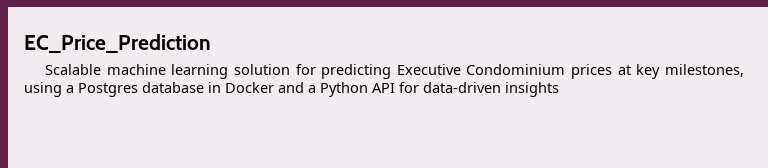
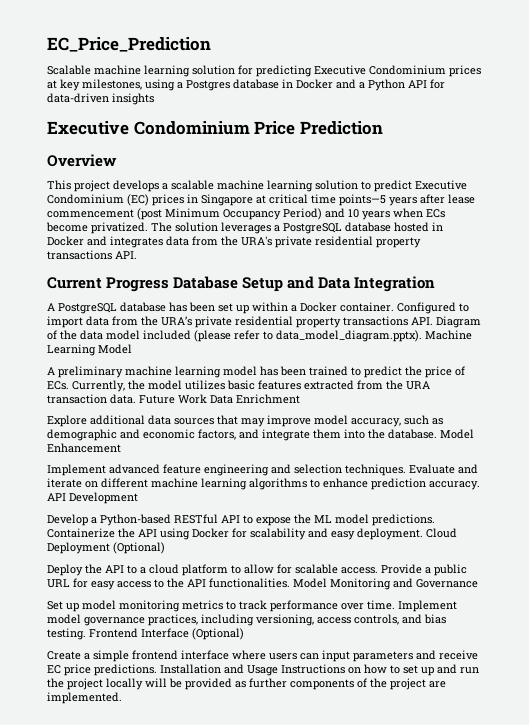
(559, 89) none -> [47,121,383,135] [47,154,117,167] [47,180,467,192] [47,194,475,206] [47,208,445,220] [46,222,443,234] [47,236,421,248] [47,250,137,260] [47,276,436,292] [47,302,469,314] [47,316,481,328] [47,330,472,342] [47,344,132,356] [47,366,465,378] [47,380,430,392] [47,394,300,404] [47,415,443,427] [47,429,474,441] [47,443,121,453] [47,464,478,476] [47,478,480,490] [47,492,138,504] [47,514,435,526] [47,528,457,540] [47,542,165,554] [47,564,467,576] [47,578,478,590] [47,600,457,612] [47,614,446,626] [47,628,244,640] [47,650,478,662] [47,664,479,676] [47,678,446,690] [47,692,122,704] // Executive Condominium Price Prediction // Overview // This project develops a scalable machine learning solution to predict Executive Condominium (EC) prices in Singapore at critical time points—5 years after lease commencement (post Minimum Occupancy Period) and 10 years when ECs become privatized. The solution leverages a PostgreSQL database hosted in Docker and integrates data from the URA's private residential property transactions API. // Current Progress Database Setup and Data Integration // A PostgreSQL database has been set up within a Docker container. Configured to import data from the URA’s private residential property transactions API. Diagram of the data model included (please refer to data_model_diagram.pptx). Machine Learning Model // A preliminary machine learning model has been trained to predict the price of ECs. Currently, the model utilizes basic features extracted from the URA transaction data. Future Work Data Enrichment // Explore additional data sources that may improve model accuracy, such as demographic and economic factors, and integrate them into the database. Model Enhancement // Implement advanced feature engineering and selection techniques. Evaluate and iterate on different machine learning algorithms to enhance prediction accuracy. API Development // Develop a Python-based RESTful API to expose the ML model predictions. Containerize the API using Docker for scalability and easy deployment. Cloud Deployment (Optional) // Deploy the API to a cloud platform to allow for scalable access. Provide a public URL for easy access to the API functionalities. Model Monitoring and Governance // Set up model monitoring metrics to track performance over time. Implement model governance practices, including versioning, access controls, and bias testing. Frontend Interface (Optional) // Create a simple frontend interface where users can input parameters and receive EC price predictions. Installation and Usage Instructions on how to set up and run the project locally will be provided as further components of the project are implemented.

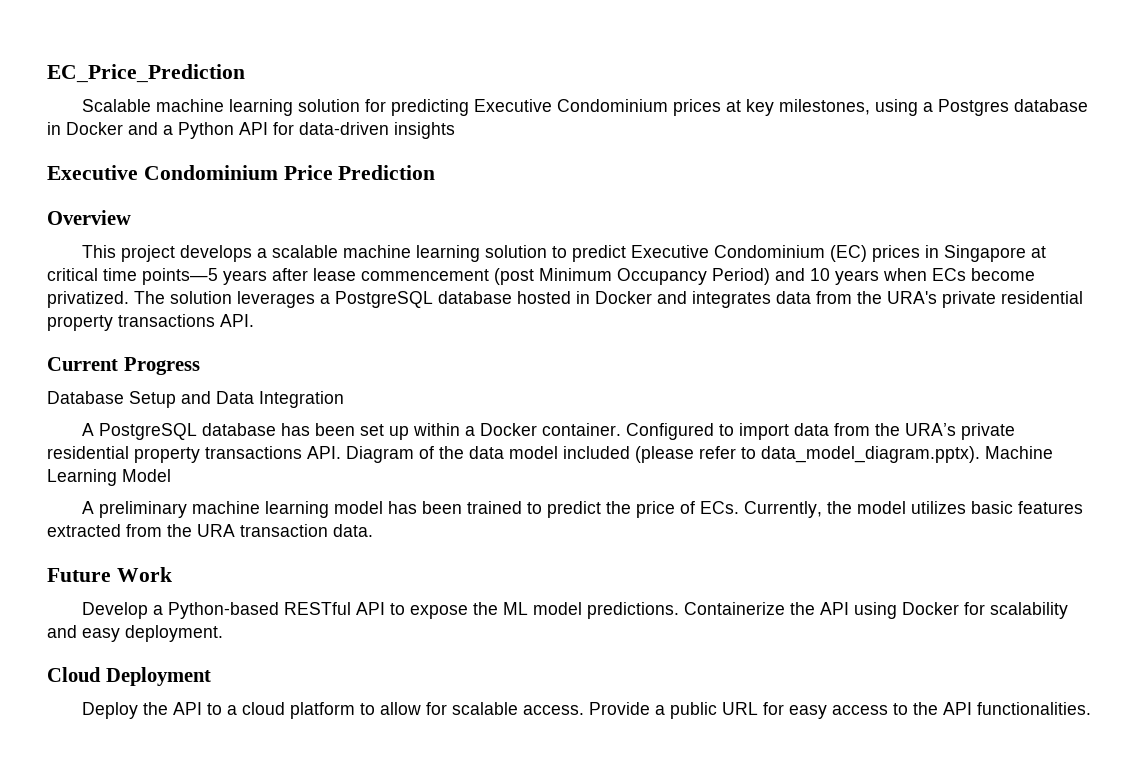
(170, 284) none -> (200, 366) //
(136, 399) none -> (373, 530) //
[210,394,300,404] [47,415,443,427] [47,429,474,441] [47,443,121,453] [47,464,478,476] [47,478,480,490] [47,492,138,504] Data Enrichment // Explore additional data sources that may improve model accuracy, such as demographic and economic factors, and integrate them into the database. Model Enhancement // Implement advanced feature engineering and selection techniques. Evaluate and iterate on different machine learning algorithms to enhance prediction accuracy. API Development -> (172, 574) none
(423, 534) none -> (223, 633) //
[113,542,165,554] (Optional) -> (211, 676) none
[293,578,478,590] [47,600,457,612] [47,614,446,626] [47,628,244,640] [47,650,478,662] [47,664,479,676] [47,678,446,690] [47,692,122,704] Model Monitoring and Governance // Set up model monitoring metrics to track performance over time. Implement model governance practices, including versioning, access controls, and bias testing. Frontend Interface (Optional) // Create a simple frontend interface where users can input parameters and receive EC price predictions. Installation and Usage Instructions on how to set up and run the project locally will be provided as further components of the project are implemented. -> (1092, 708) none

